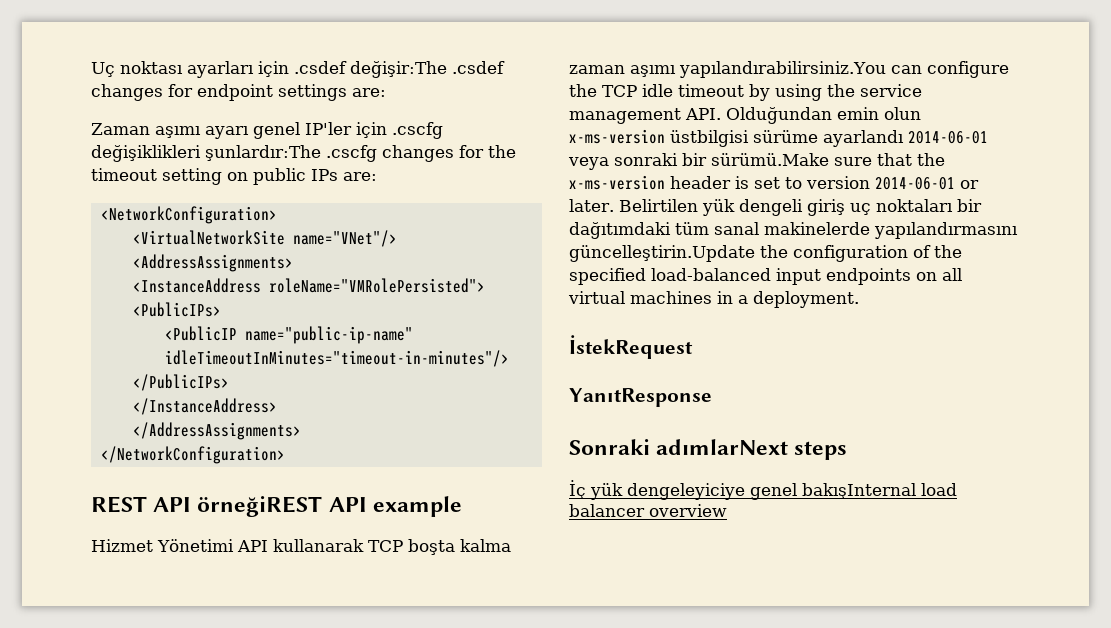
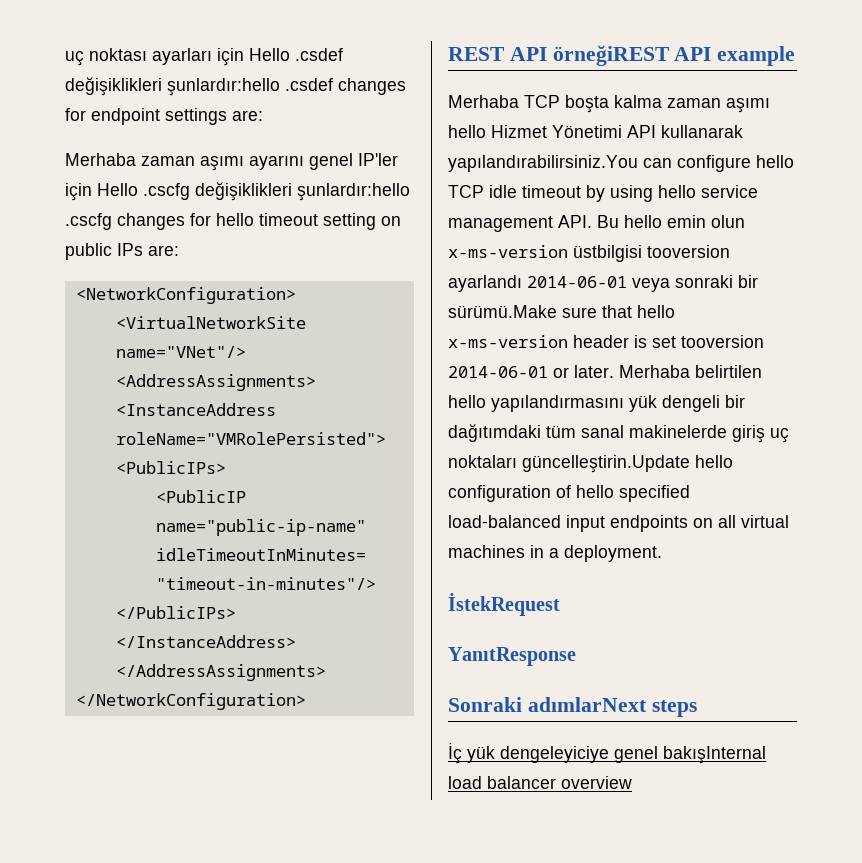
[91,62,115,77] Uç -> [65,51,84,66] uç
[294,61,447,78] .csdef değişir:The -> [249,48,343,61] [65,77,280,96] Hello .csdef değişiklikleri şunlardır:hello
[91,123,249,139] Zaman aşımı ayarı -> [65,153,304,171] Merhaba zaman aşımı ayarını
(387, 130) none -> [97,183,138,196] Hello
[205,145,321,161] şunlardır:The -> [297,183,410,201] şunlardır:hello
[488,145,516,158] the -> [216,213,254,226] hello
[91,539,364,552] Hizmet Yönetimi API kullanarak -> [448,95,519,108] Merhaba
(676, 71) none -> [448,125,743,138] hello Hizmet Yönetimi API kullanarak
[569,84,597,97] the -> [756,155,794,168] hello
[827,84,855,97] the -> [658,185,696,198] hello
[726,107,832,124] Olduğundan -> [597,215,662,228] Bu hello
[753,130,818,143] sürüme -> [647,245,730,258] tooversion
[917,153,945,166] the -> [637,305,675,318] hello
[785,176,870,189] to version -> [681,335,764,348] tooversion
[618,199,953,216] Belirtilen yük dengeli giriş uç noktaları -> [619,365,762,378] [448,395,720,412] Merhaba belirtilen hello yapılandırmasını yük dengeli
[874,222,1018,239] [569,245,788,262] yapılandırmasını güncelleştirin.Update the -> [732,425,789,443] [448,455,733,473] giriş uç noktaları güncelleştirin.Update hello
[934,245,962,258] the -> [576,485,614,498] hello

